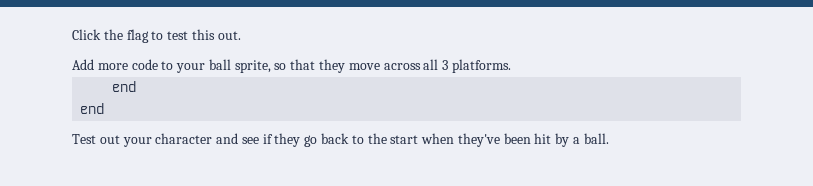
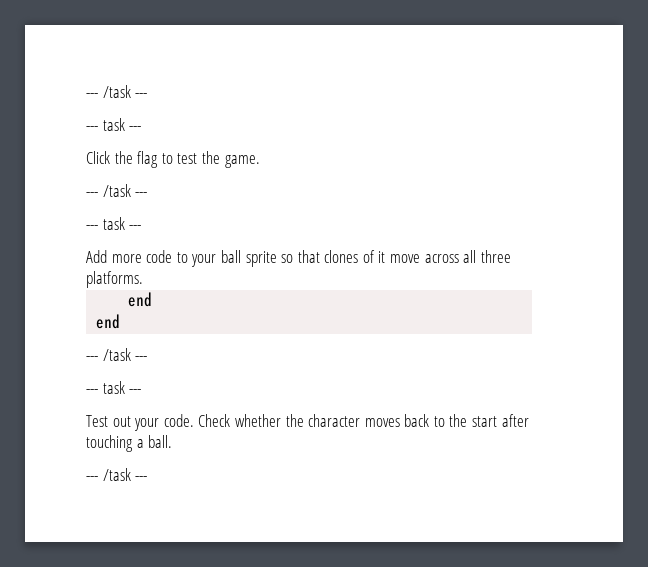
(72, 34) none -> [86,85,148,98] [86,118,142,131] --- /task --- // --- task --- //
[191,29,241,40] this out. -> [201,151,260,168] [86,184,148,197] [86,217,142,230] the game. // --- /task --- // --- task ---
[234,60,271,73] sprite, -> [245,251,277,267] sprite
[319,59,346,73] they -> [324,250,386,263] clones of it
[442,60,449,70] 3 -> [480,250,511,263] three
[72,133,570,147] Test out your character and see if they go back to the start when they've been hit by -> [86,348,148,361] [86,381,142,394] [86,414,529,431] [86,435,133,452] --- /task --- // --- task --- // Test out your code. Check whether the character moves back to the start after touching
(609, 138) none -> [86,468,148,481] // --- /task ---

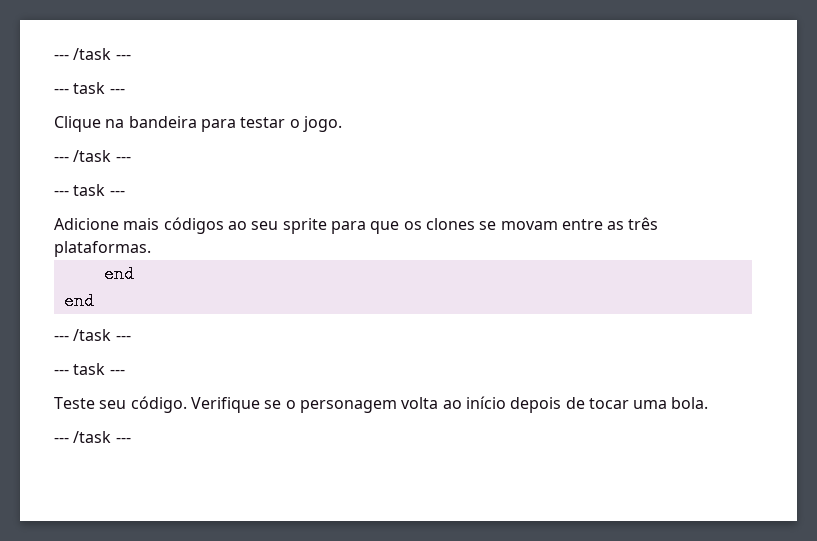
[86,85,148,98] [86,118,142,131] [86,151,260,168] [86,184,148,197] [86,217,142,230] [86,250,511,267] [86,271,143,288] --- /task --- // --- task --- // Click the flag to test the game. // --- /task --- // --- task --- // Add more code to your ball sprite so that clones of it move across all three platforms. -> [54,48,131,60] [54,82,125,94] [54,116,342,132] [54,150,131,162] [54,184,125,196] [54,217,659,234] [54,241,151,257] --- /task --- // --- task --- // Clique na bandeira para testar o jogo. // --- /task --- // --- task --- // Adicione mais códigos ao seu sprite para que os clones se movam entre as três plataformas.
[86,414,529,431] [86,435,173,452] Test out your code. Check whether the character moves back to the start after touching a ball. -> [54,396,709,413] Teste seu código. Verifique se o personagem volta ao início depois de tocar uma bola.

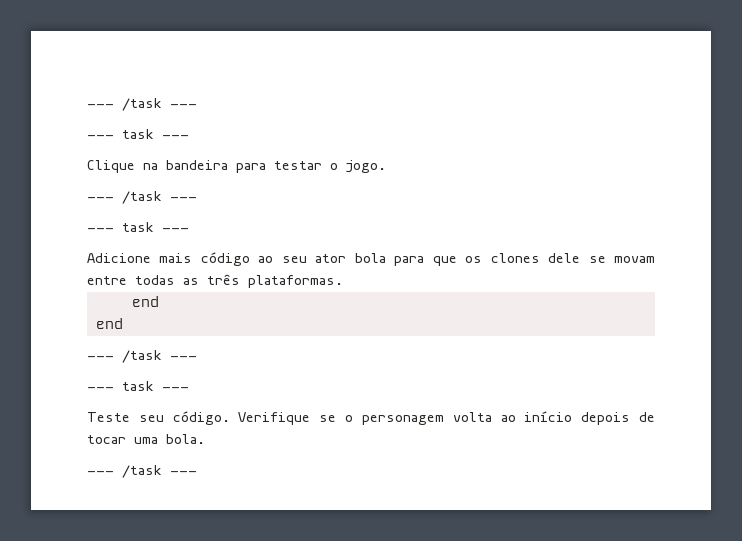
[163,217,224,234] códigos -> [200,252,250,266] código
[282,218,327,234] sprite -> [315,253,386,263] ator bola
(475, 224) none -> [548,253,581,263] dele
(603, 224) none -> [135,275,175,285] todas

